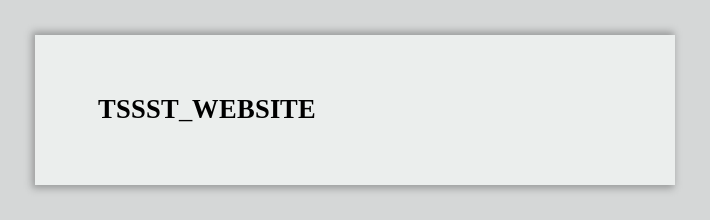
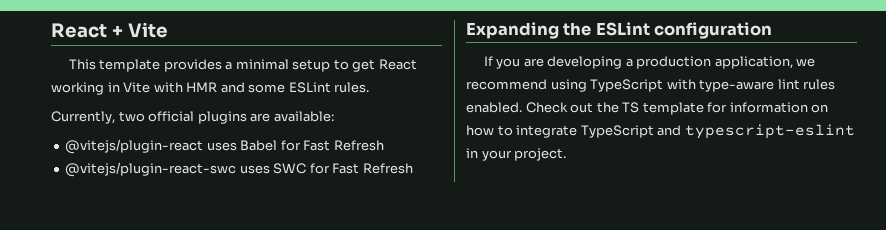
[98,100,316,122] TSSST_WEBSITE -> [51,22,168,38] [68,59,417,72] [51,82,370,95] [51,111,334,124] [65,139,384,154] [65,162,413,177] [466,22,773,39] [483,56,816,69] [466,79,836,92] [466,102,829,115] [466,124,855,139] [466,148,567,161] React + Vite // This template provides a minimal setup to get React working in Vite with HMR and some ESLint rules. // Currently, two official plugins are available: // @vitejs/plugin-react uses Babel for Fast Refresh // @vitejs/plugin-react-swc uses SWC for Fast Refresh // Expanding the ESLint configuration // If you are developing a production application, we recommend using TypeScript with type-aware lint rules enabled. Check out the TS template for information on how to integrate TypeScript and typescript-eslint in your project.

